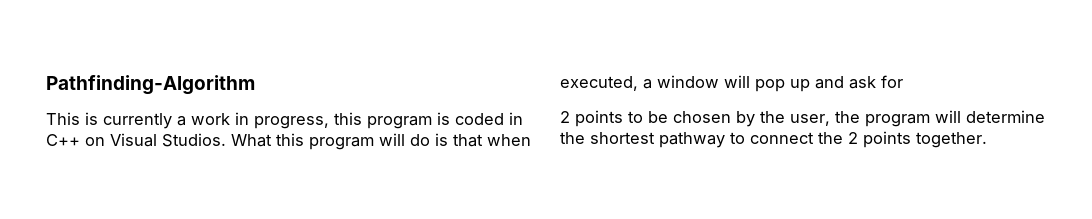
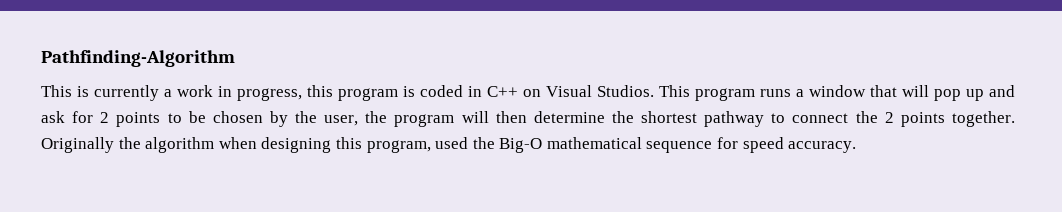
[231,133,531,150] [560,76,638,91] What this program will do is that when executed, -> [659,85,791,101] This program runs
(719, 81) none -> [870,85,897,97] that
(903, 81) // -> (94, 117) none
(961, 116) none -> [495,111,527,123] then
(987, 140) none -> [41,137,857,153] Originally the algorithm when designing this program, used the Big-O mathematical sequence for speed accuracy.

